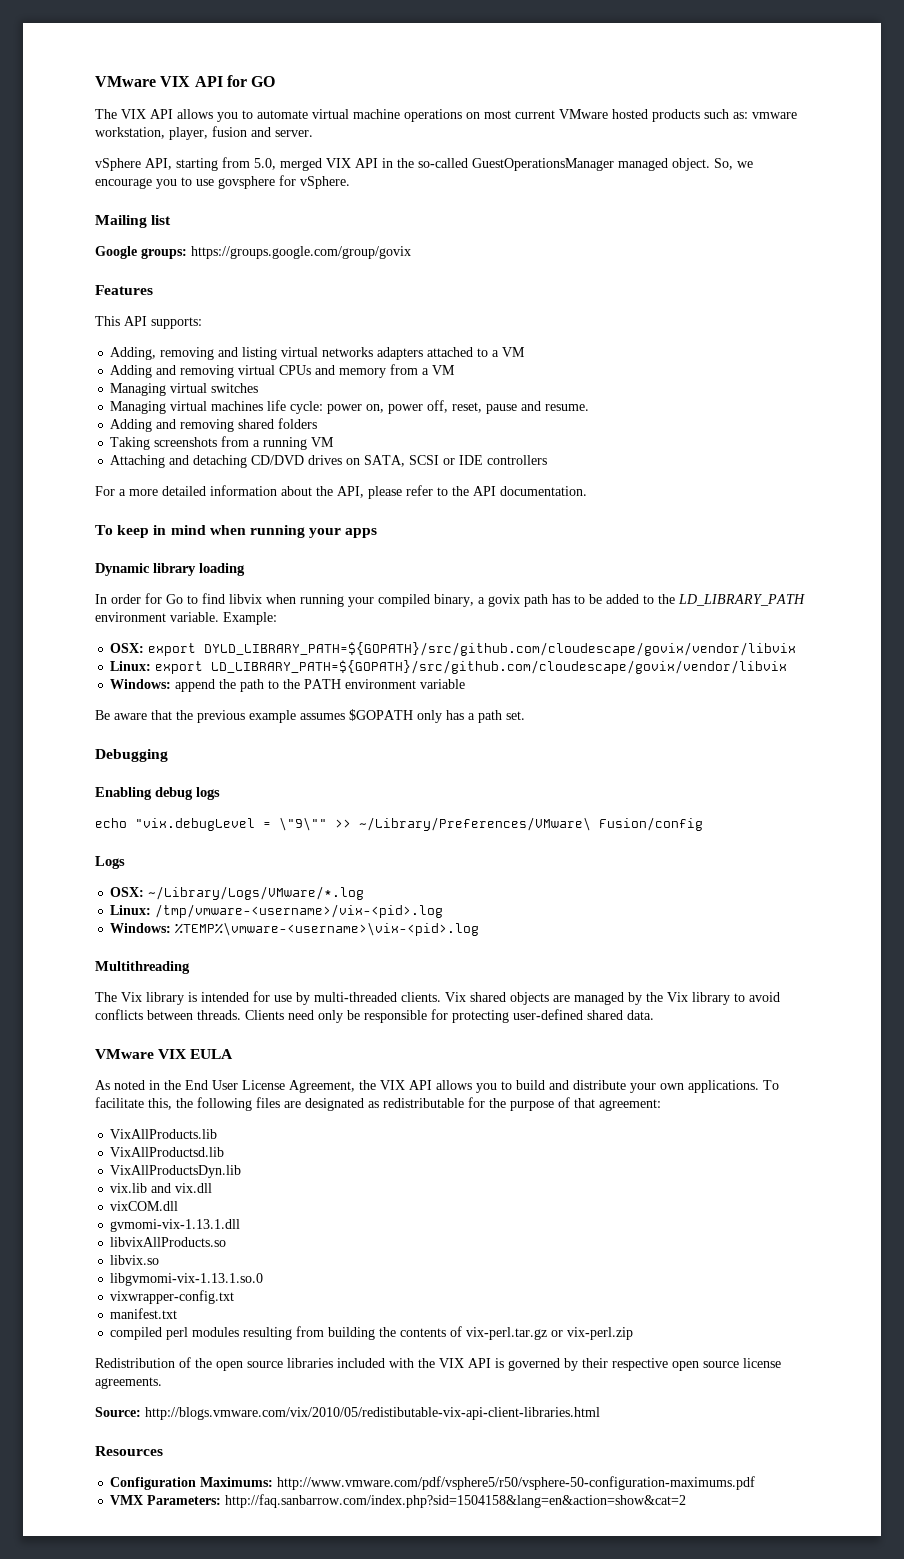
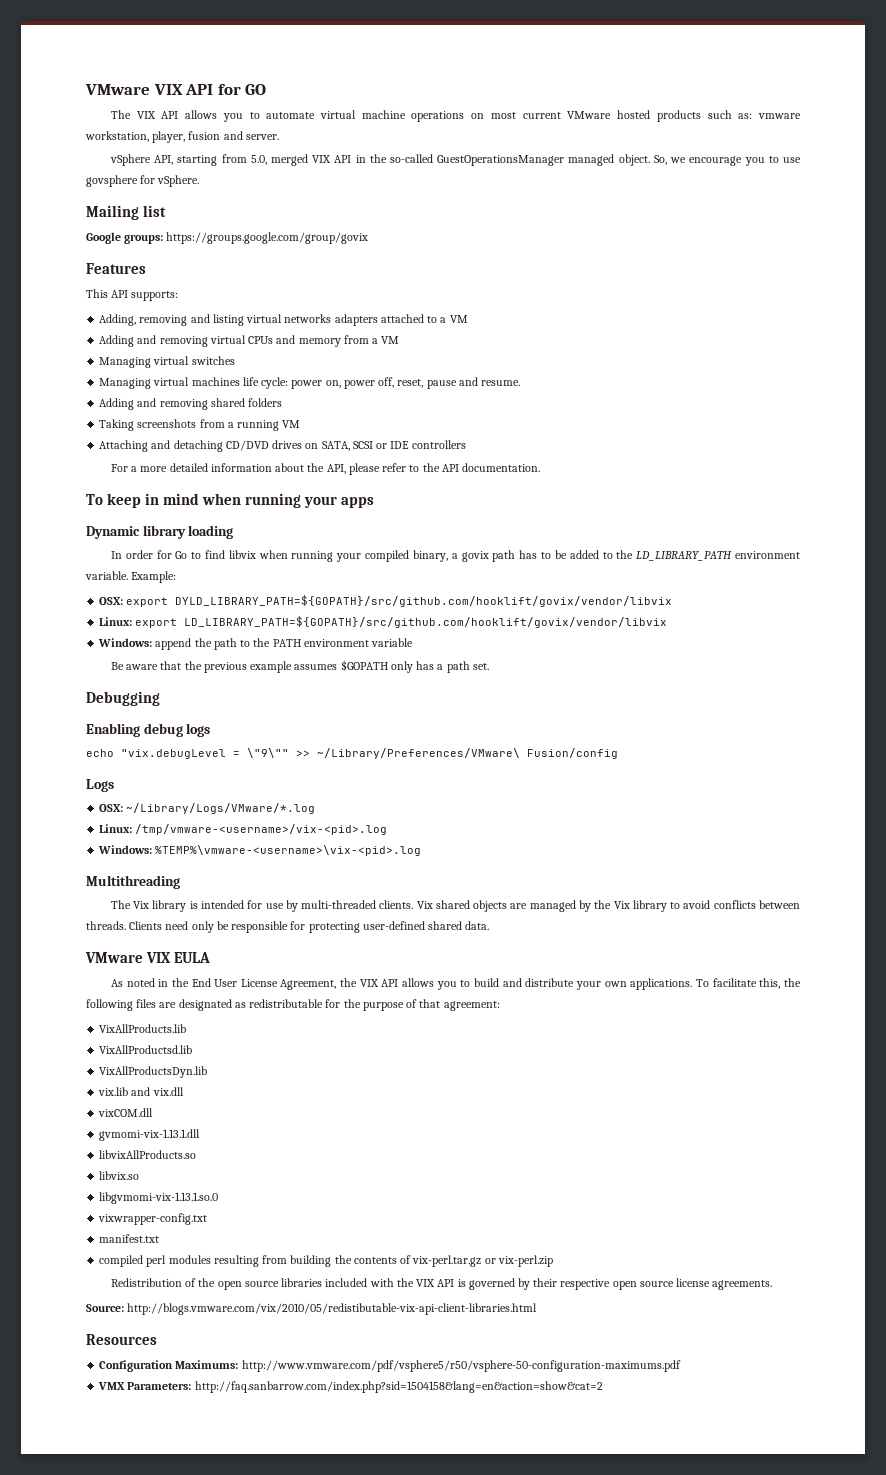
[204,642,797,656] DYLD_LIBRARY_PATH=${GOPATH}/src/github.com/cloudescape/govix/vendor/libvix -> [175,595,673,607] DYLD_LIBRARY_PATH=${GOPATH}/src/github.com/hooklift/govix/vendor/libvix
[211,660,788,674] LD_LIBRARY_PATH=${GOPATH}/src/github.com/cloudescape/govix/vendor/libvix -> [184,616,668,628] LD_LIBRARY_PATH=${GOPATH}/src/github.com/hooklift/govix/vendor/libvix

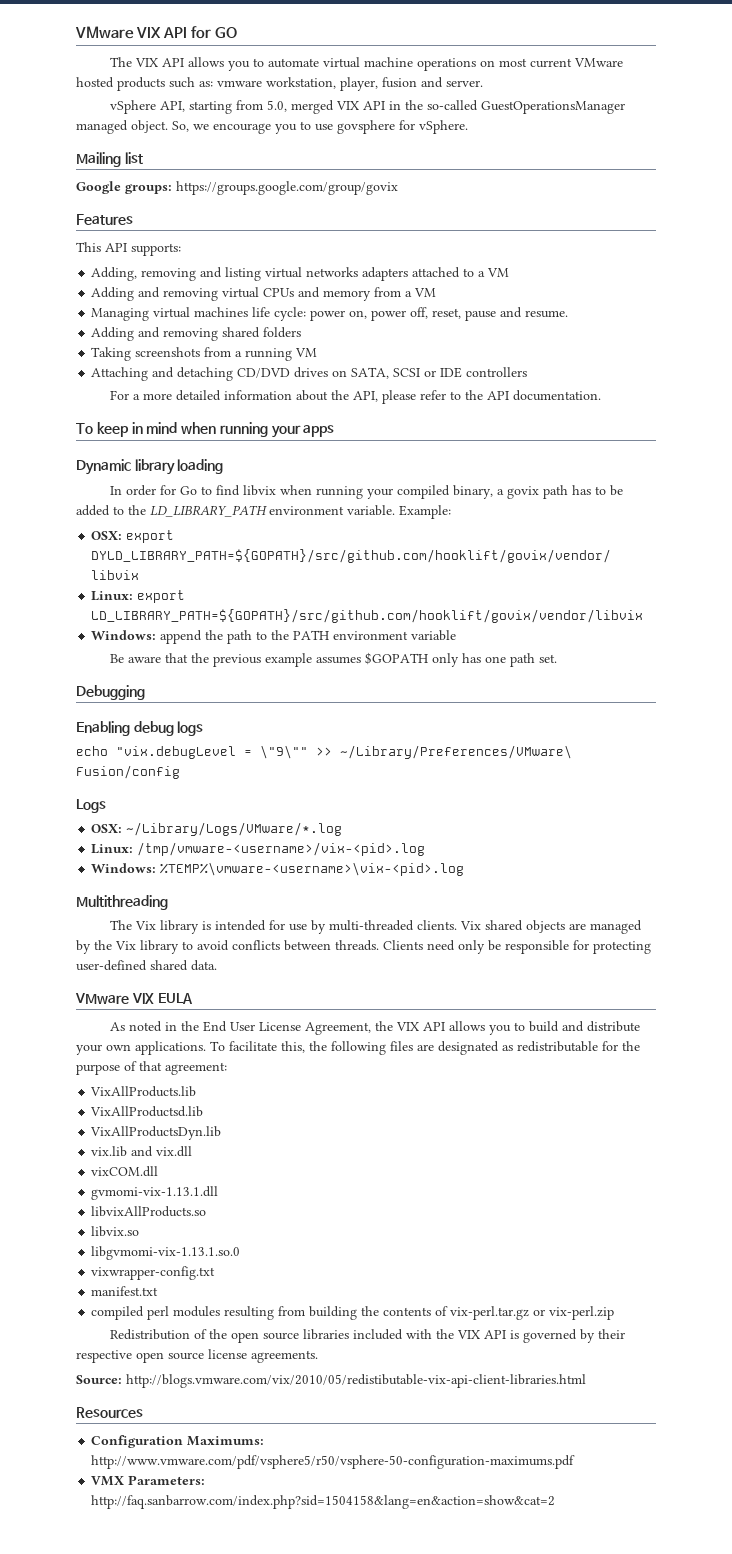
[99,356,235,368] // Managing virtual switches -> (437, 292) none
[437,664,444,670] a -> [484,656,506,663] one

